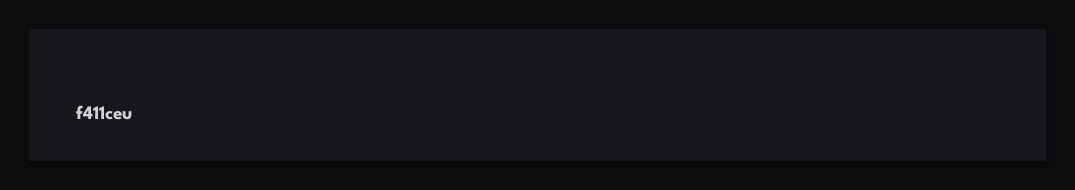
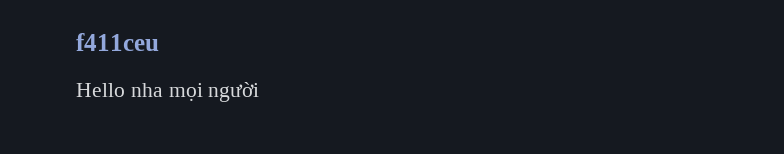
(132, 112) none -> [76,82,260,102] // Hello nha mọi người

